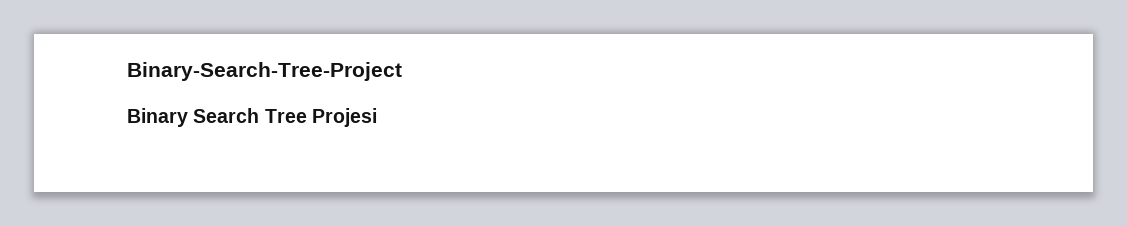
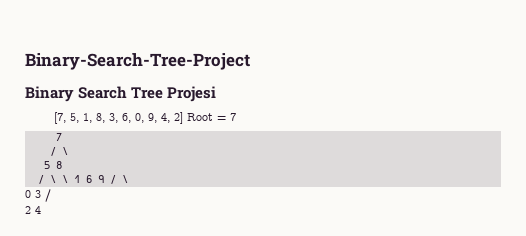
(377, 117) none -> [54,112,237,124] [55,133,62,141] [49,147,68,156] [43,161,62,169] [37,175,128,184] [25,189,51,202] [25,206,41,214] // [7, 5, 1, 8, 3, 6, 0, 9, 4, 2] Root = 7 // 7 // / \ // 5 8 // / \ \ 1 6 9 / \ // 0 3 / // 2 4

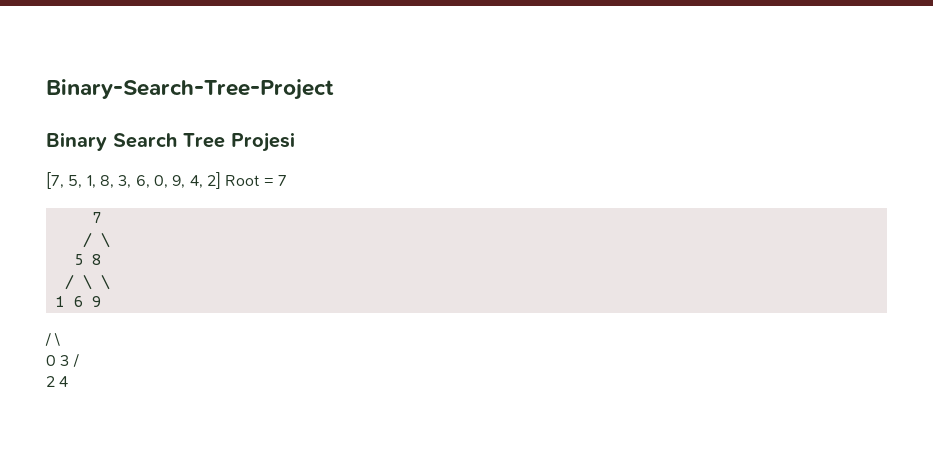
(68, 179) none -> (110, 282) //
(104, 179) none -> (101, 301) //

